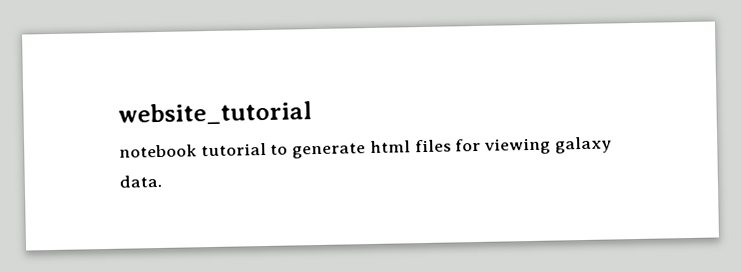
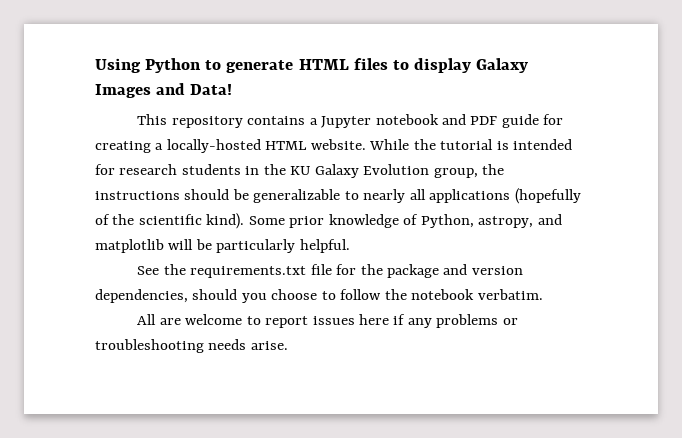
[118,101,312,126] [119,136,612,159] [119,174,162,188] website_tutorial // notebook tutorial to generate html files for viewing galaxy data. -> [95,58,529,73] [95,83,233,98] [137,114,564,128] [95,139,573,153] [95,164,505,178] [95,188,581,204] [95,213,562,229] [95,239,350,253] [137,264,523,278] [95,289,543,303] [137,314,518,328] [95,339,288,353] Using Python to generate HTML files to display Galaxy Images and Data! // This repository contains a Jupyter notebook and PDF guide for creating a locally-hosted HTML website. While the tutorial is intended for research students in the KU Galaxy Evolution group, the instructions should be generalizable to nearly all applications (hopefully of the scientific kind). Some prior knowledge of Python, astropy, and matplotlib will be particularly helpful. // See the requirements.txt file for the package and version dependencies, should you choose to follow the notebook verbatim. // All are welcome to report issues here if any problems or troubleshooting needs arise.

